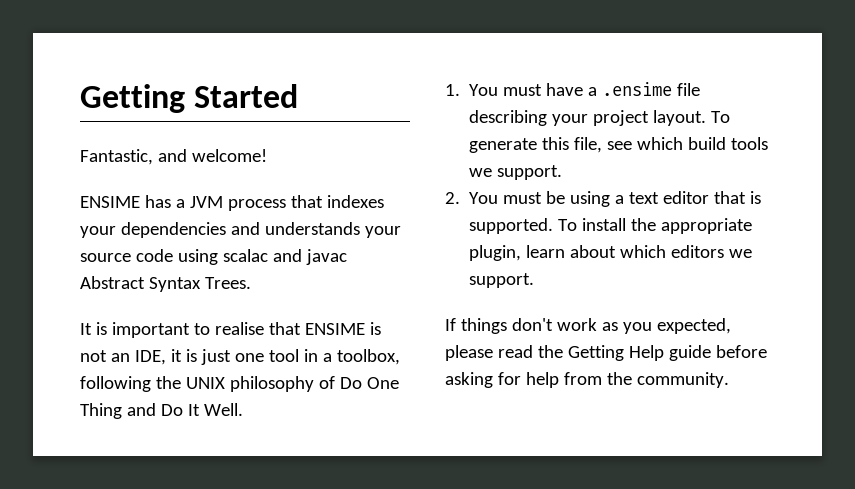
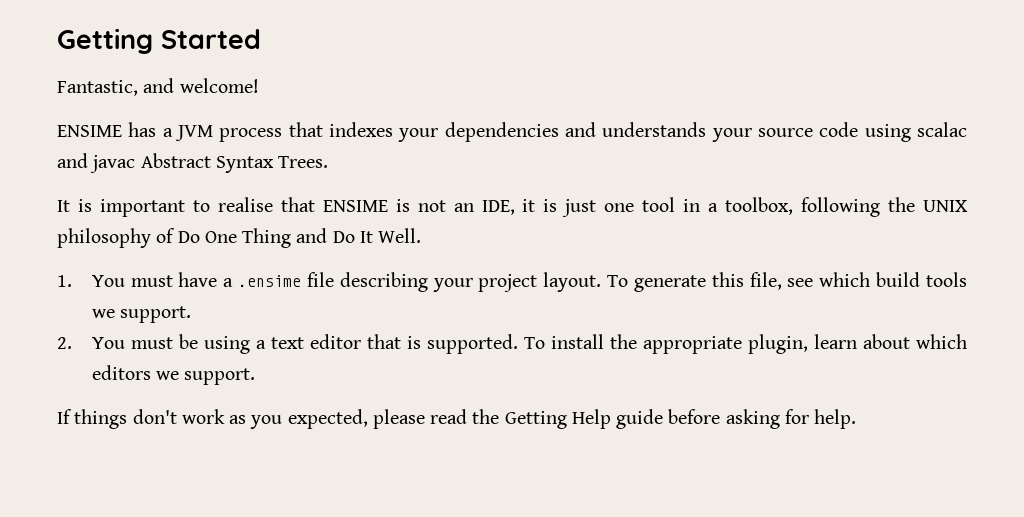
[525,372,729,388] help from the community. -> [814,409,857,429] help.

